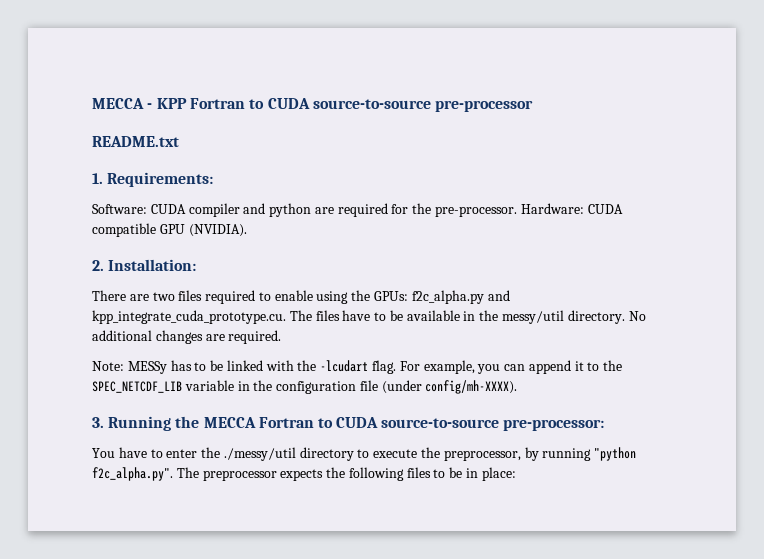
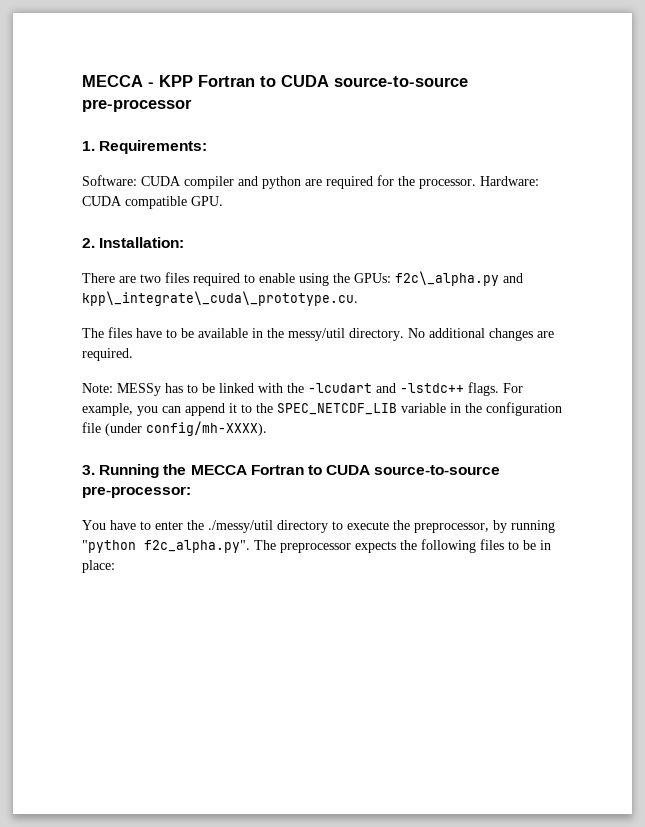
[92,136,179,147] // README.txt -> (192, 105) none
[435,206,518,217] pre-processor. -> [419,179,476,189] processor.
[159,224,247,237] GPU (NVIDIA). -> [191,196,223,206] GPU.
[411,290,510,304] [92,310,286,324] f2c_alpha.py and kpp_integrate_cuda_prototype.cu. -> [395,271,523,286] [82,291,358,306] f2c\_alpha.py and kpp\_integrate\_cuda\_prototype.cu. //
[372,360,397,374] flag. -> [376,382,499,396] and -lstdc++ flags.

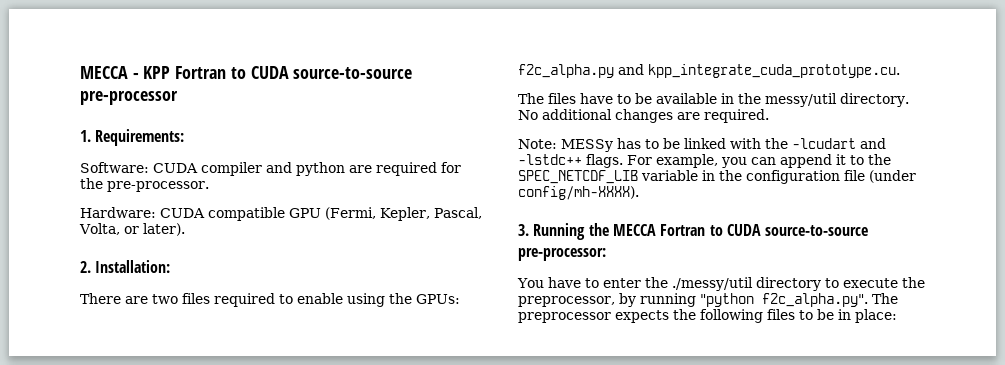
[419,179,476,189] processor. -> [107,181,209,192] pre-processor. //
[191,196,223,206] GPU. -> [289,207,482,221] [79,223,185,236] GPU (Fermi, Kepler, Pascal, Volta, or later).
[395,271,523,286] [82,291,358,306] f2c\_alpha.py and kpp\_integrate\_cuda\_prototype.cu. -> [518,64,900,78] f2c_alpha.py and kpp_integrate_cuda_prototype.cu.

